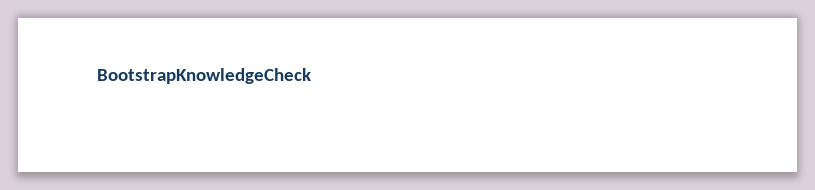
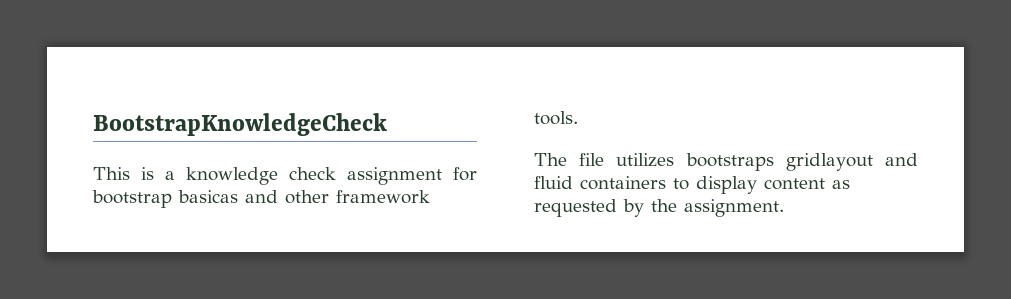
(311, 76) none -> [93,167,477,185] [92,190,430,208] [534,111,578,125] [534,153,918,171] [534,176,850,194] [534,199,784,217] // This is a knowledge check assignment for bootstrap basicas and other framework tools. // The file utilizes bootstraps gridlayout and fluid containers to display content as requested by the assignment.

